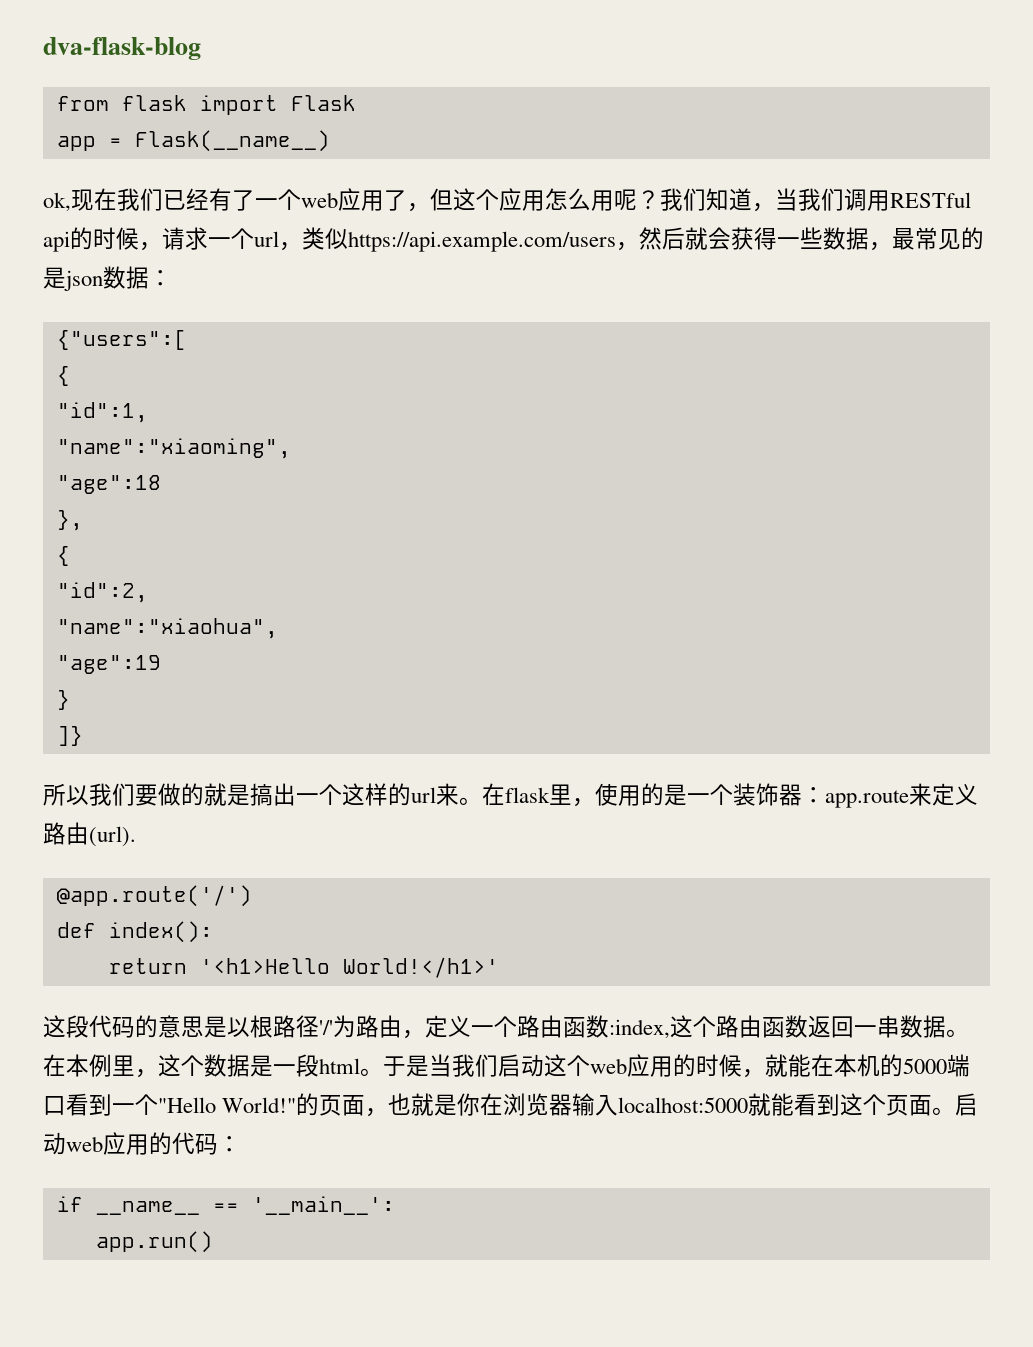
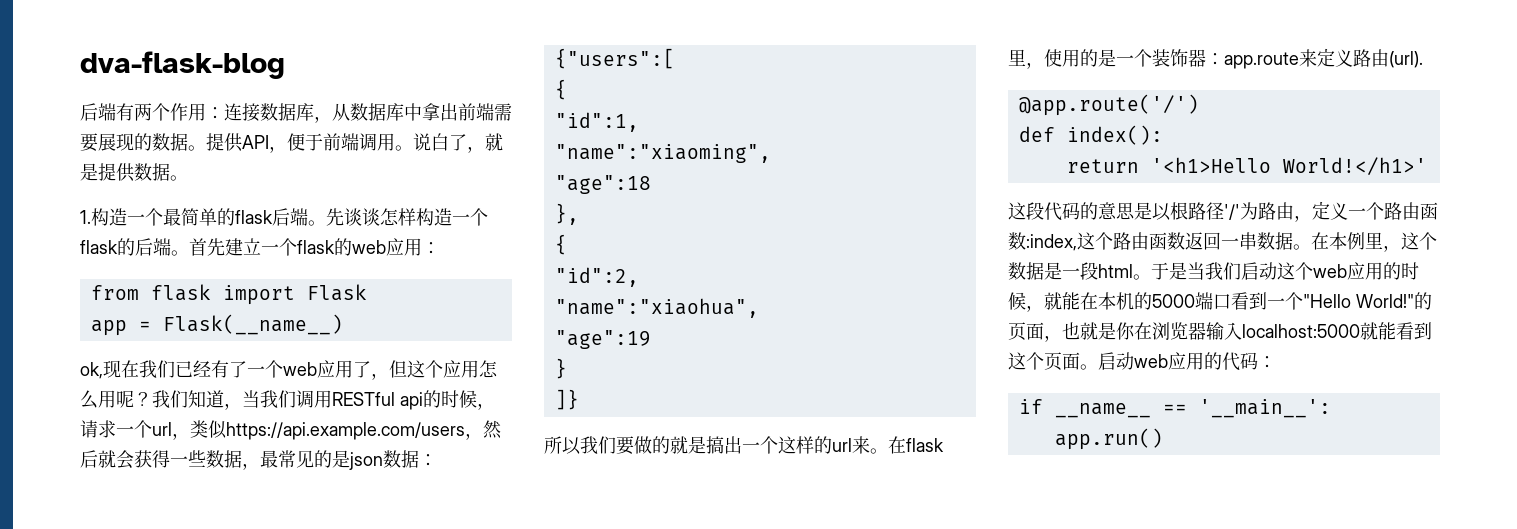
(201, 48) none -> [80,103,512,123] [80,133,503,153] [80,163,188,182] [80,208,488,226] [80,238,440,256] // 后端有两个作用：连接数据库，从数据库中拿出前端需要展现的数据。提供API，便于前端调用。说白了，就是提供数据。 // 1.构造一个最简单的flask后端。先谈谈怎样构造一个flask的后端。首先建立一个flask的web应用：

